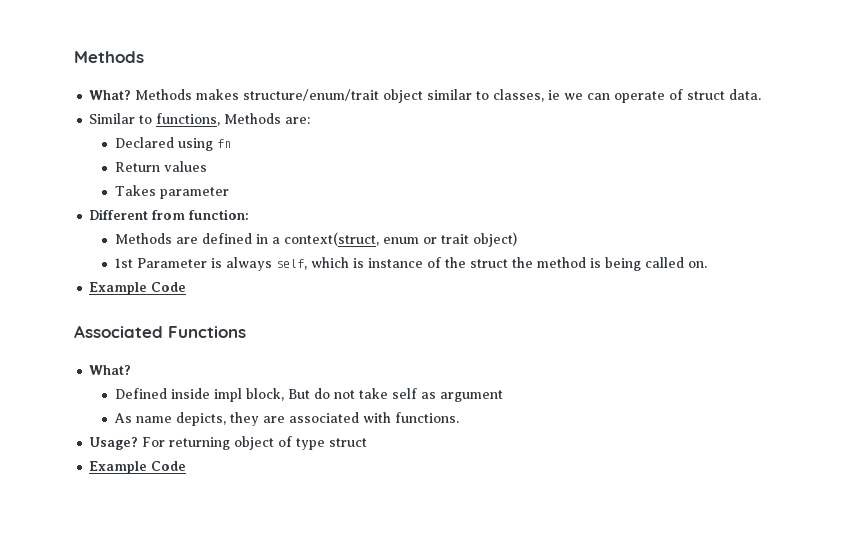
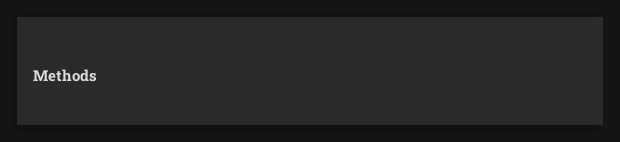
[74,51,144,63] [89,89,762,103] [89,113,311,126] [114,137,231,151] [114,161,207,172] [114,185,229,199] [89,209,250,220] [114,232,517,247] [114,257,707,271] [89,282,187,295] [74,325,246,338] [89,365,132,375] [114,388,503,402] [113,412,459,426] [89,436,368,450] [89,461,187,474] Methods // What? Methods makes structure/enum/trait object similar to classes, ie we can operate of struct data. // Similar to functions, Methods are: // Declared using fn // Return values // Takes parameter // Different from function: // Methods are defined in a context(struct, enum or trait object) // 1st Parameter is always self, which is instance of the struct the method is being called on. // Example Code // Associated Functions // What? // Defined inside impl block, But do not take self as argument // As name depicts, they are associated with functions. // Usage? For returning object of type struct // Example Code -> [33,69,97,82] Methods

